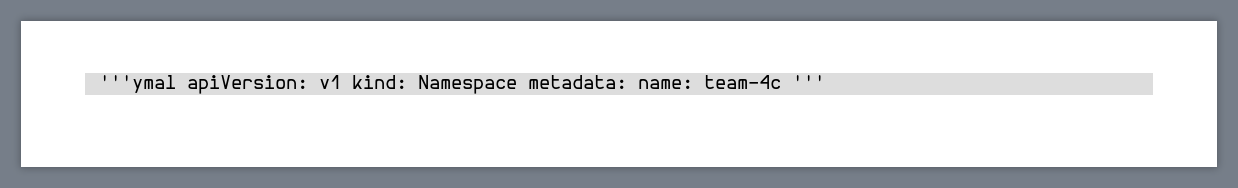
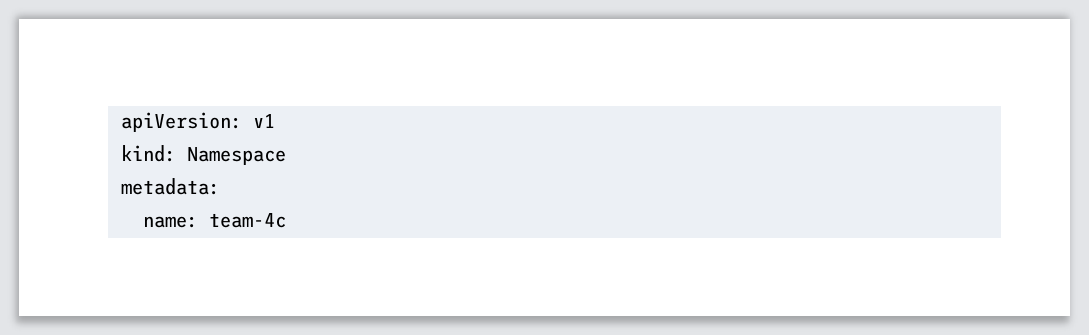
[98,75,176,93] '''ymal -> (121, 122) none
(341, 82) none -> (276, 121) //
(517, 84) none -> (287, 156) //
(627, 82) none -> (221, 186) //
[791,75,825,89] ''' -> (287, 220) none

